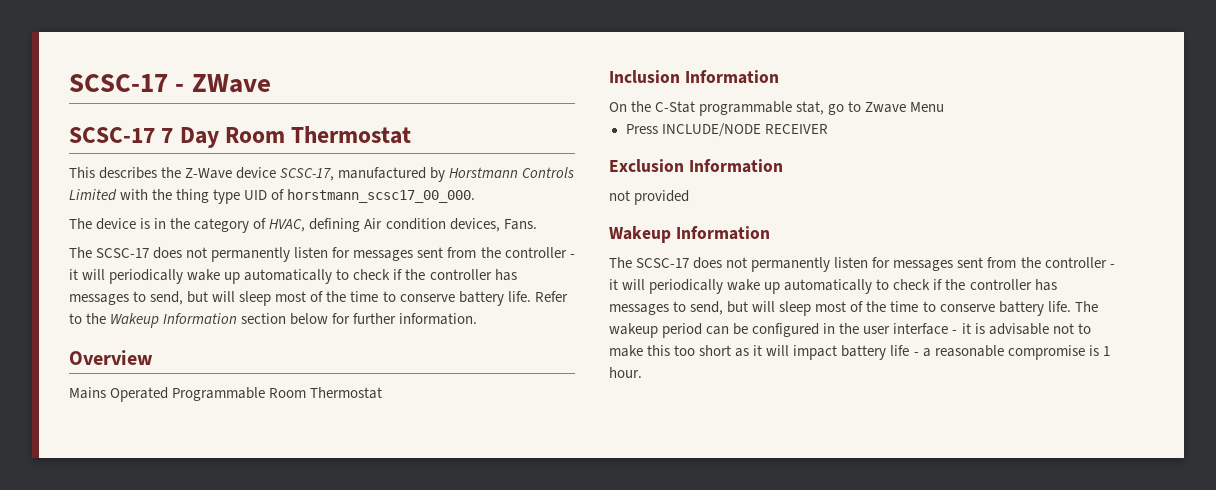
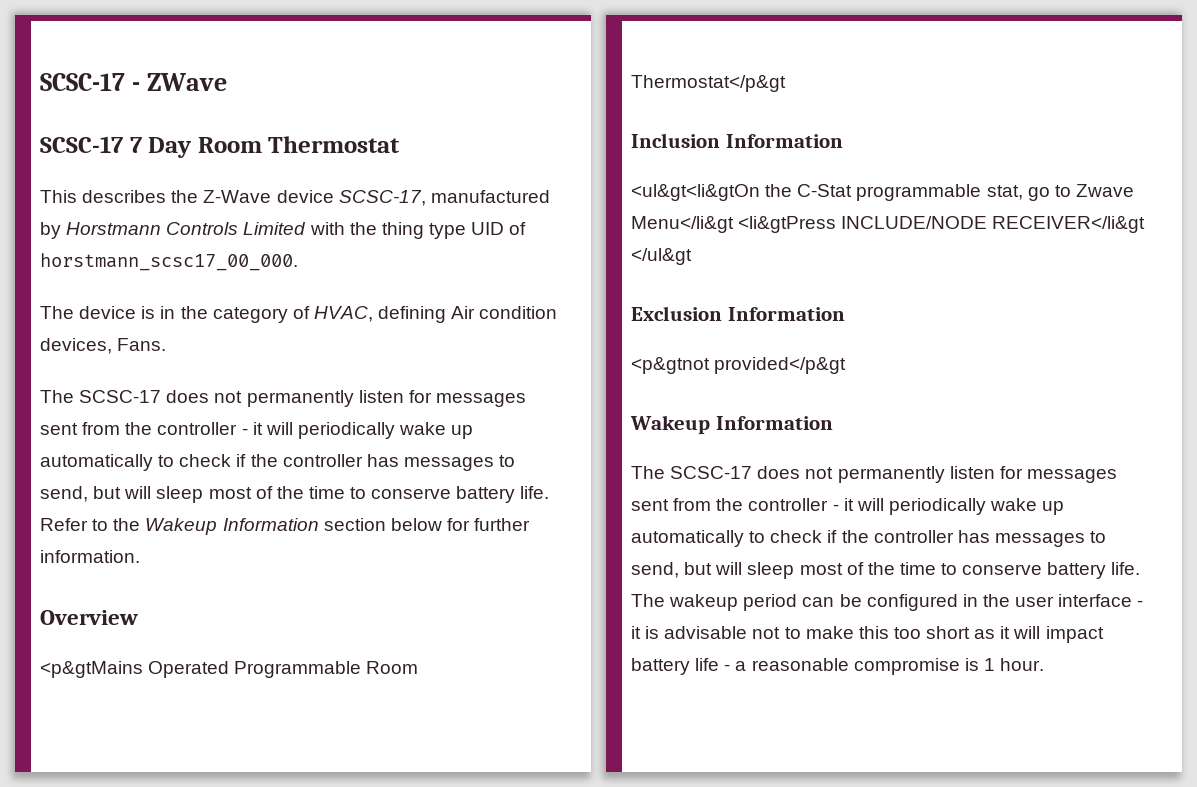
[69,387,106,399] Mains -> [40,661,143,678] <p&gtMains
[310,387,383,399] Thermostat -> [631,75,786,92] Thermostat</p&gt
[609,102,627,112] On -> [631,184,760,201] <ul&gt<li&gtOn
[910,102,945,112] [625,123,828,137] Menu // Press INCLUDE/NODE RECEIVER -> [631,216,1146,233] [631,248,692,265] Menu</li&gt <li&gtPress INCLUDE/NODE RECEIVER</li&gt </ul&gt
[609,190,690,205] not provided -> [631,357,847,374] <p&gtnot provided</p&gt

